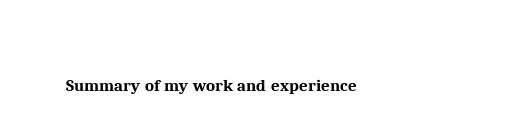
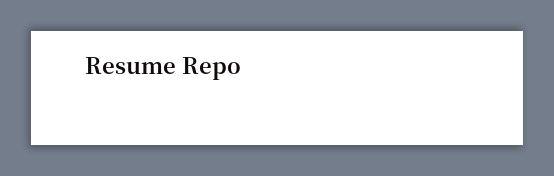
[66,79,357,94] Summary of my work and experience -> [85,57,241,80] Resume Repo

